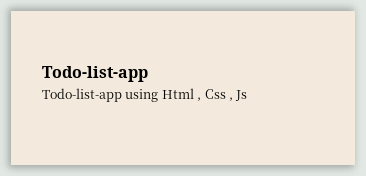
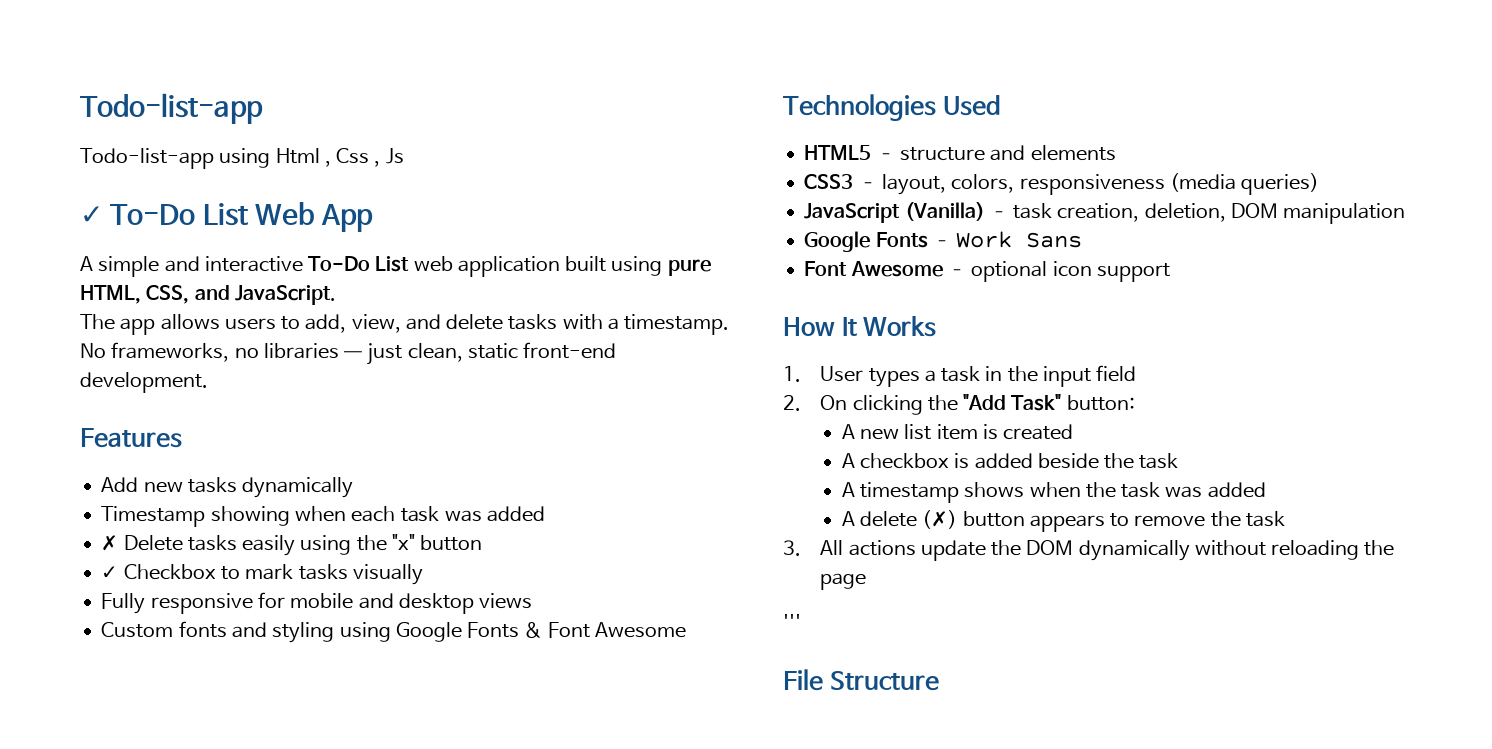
(248, 95) none -> [80,202,373,232] [80,256,711,277] [80,285,336,305] [80,314,730,335] [80,342,617,365] [80,372,208,393] [80,428,182,448] [101,477,354,498] [101,506,545,527] [101,534,483,556] [101,564,423,585] [101,592,533,614] [101,621,686,643] [783,94,1001,121] [804,145,1116,161] [804,173,1320,195] [804,202,1406,224] [804,231,1083,252] [804,261,1170,282] [783,316,937,337] [783,365,1137,387] [783,394,1135,415] [841,424,1074,440] [841,453,1179,469] [841,482,1266,503] [841,510,1285,532] [783,540,1395,561] [820,573,867,590] [783,614,801,630] [783,669,939,691] // ✓ To-Do List Web App // A simple and interactive To-Do List web application built using pure HTML, CSS, and JavaScript. // The app allows users to add, view, and delete tasks with a timestamp. No frameworks, no libraries — just clean, static front-end development. // Features // Add new tasks dynamically // Timestamp showing when each task was added // ✗ Delete tasks easily using the "x" button // ✓ Checkbox to mark tasks visually // Fully responsive for mobile and desktop views // Custom fonts and styling using Google Fonts & Font Awesome // Technologies Used // HTML5 – structure and elements // CSS3 – layout, colors, responsiveness (media queries) // JavaScript (Vanilla) – task creation, deletion, DOM manipulation // Google Fonts – Work Sans // Font Awesome – optional icon support // How It Works // 1. User types a task in the input field // 2. On clicking the "Add Task" button: // A new list item is created // A checkbox is added beside the task // A timestamp shows when the task was added // A delete (✗) button appears to remove the task // 3. All actions update the DOM dynamically without reloading the page // ''' // File Structure

